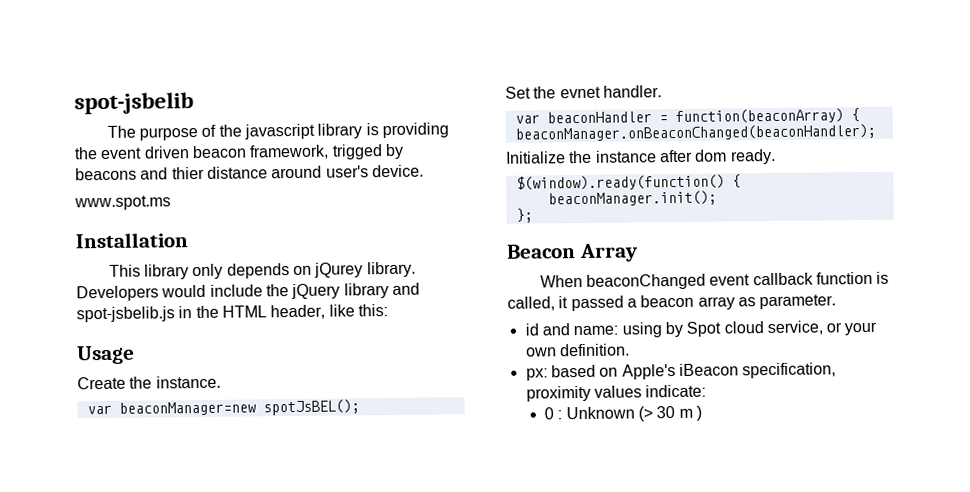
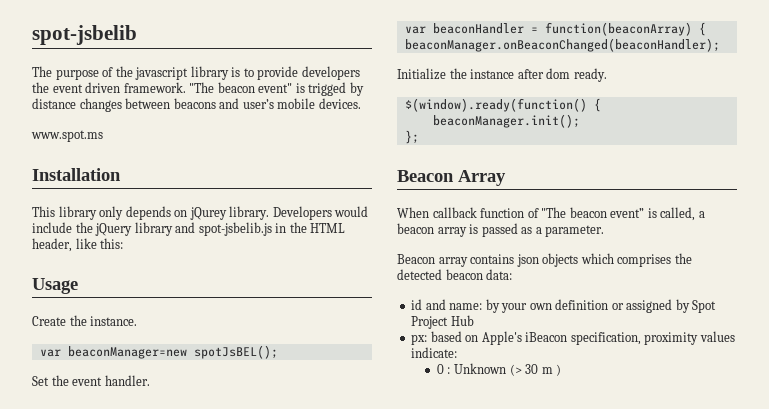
[381,122,449,139] [74,143,404,160] [75,164,424,181] providing the event driven beacon framework, trigged by beacons and thier distance around user's device. -> [243,66,360,80] [32,82,364,96] [32,98,361,112] to provide developers the event driven framework. "The beacon event" is trigged by distance changes between beacons and user’s mobile devices.
[559,86,601,99] evnet -> [72,377,103,386] event
[585,271,890,290] [507,294,837,312] [524,320,878,338] [525,343,630,357] beaconChanged event callback function is called, it passed a beacon array as parameter. // id and name: using by Spot cloud service, or your own definition. -> [432,207,705,221] [397,223,605,237] [397,253,692,267] [397,269,513,280] [411,299,717,313] [411,315,474,329] callback function of "The beacon event” is called, a beacon array is passed as a parameter. // Beacon array contains json objects which comprises the detected beacon data: // id and name: by your own definition or assigned by Spot Project Hub

